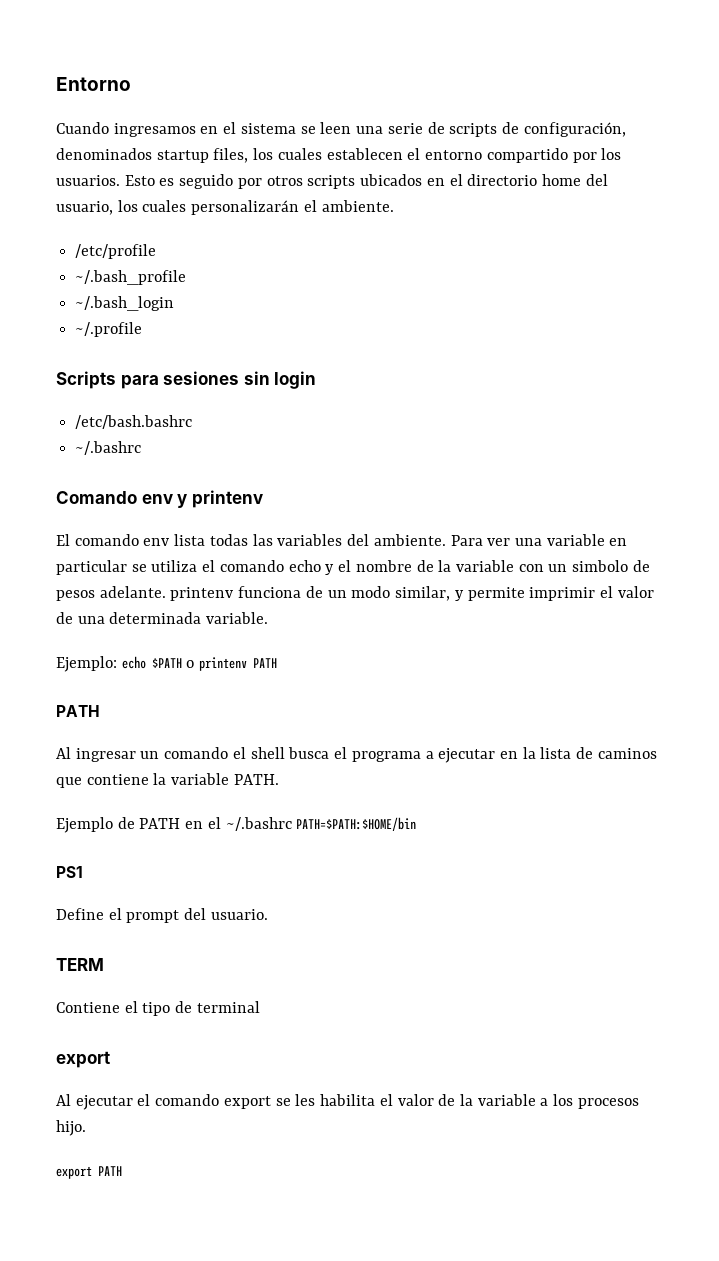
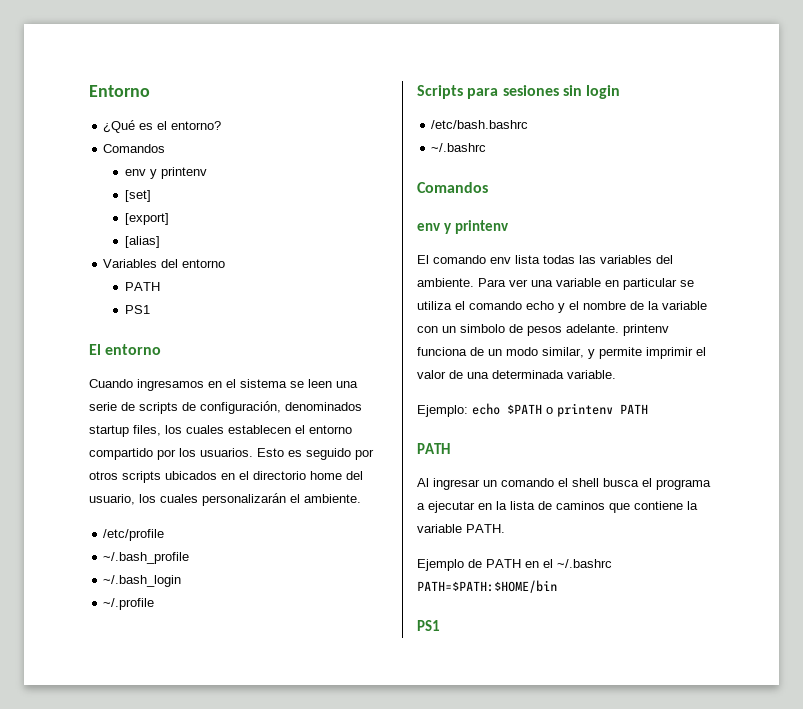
(131, 84) none -> [103,120,222,133] [103,144,166,153] [124,167,207,179] [124,190,151,202] [124,213,169,225] [124,236,160,248] [103,259,226,268] [124,282,160,291] [124,305,150,314] [89,344,162,355] // ¿Qué es el entorno? // Comandos // env y printenv // [set] // [export] // [alias] // Variables del entorno // PATH // PS1 // El entorno
[56,491,137,504] Comando -> [417,182,488,193] Comandos //
[56,908,268,923] [56,958,104,971] [56,1001,260,1016] [56,1051,110,1068] [56,1094,639,1110] [56,1120,86,1136] [56,1166,122,1179] // Define el prompt del usuario. // TERM // Contiene el tipo de terminal // export // Al ejecutar el comando export se les habilita el valor de la variable a los procesos hijo. // export PATH -> (440, 625) none

